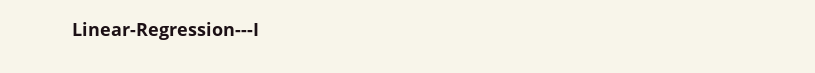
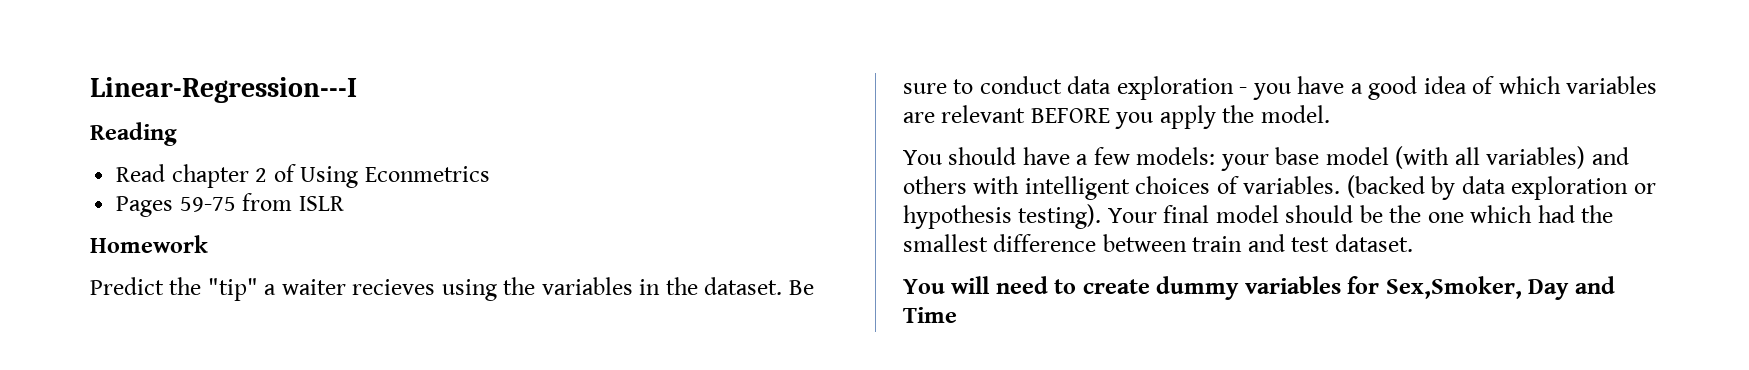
(259, 31) none -> [90,122,177,146] [116,164,490,188] [116,193,344,217] [90,235,208,253] [90,277,814,301] [903,76,1658,100] [903,105,1330,129] [903,146,1629,171] [903,175,1656,200] [903,204,1614,229] [903,234,1413,252] [903,276,1615,300] [903,307,957,323] // Reading // Read chapter 2 of Using Econmetrics // Pages 59-75 from ISLR // Homework // Predict the "tip" a waiter recieves using the variables in the dataset. Be sure to conduct data exploration - you have a good idea of which variables are relevant BEFORE you apply the model. // You should have a few models: your base model (with all variables) and others with intelligent choices of variables. (backed by data exploration or hypothesis testing). Your final model should be the one which had the smallest difference between train and test dataset. // You will need to create dummy variables for Sex,Smoker, Day and Time

